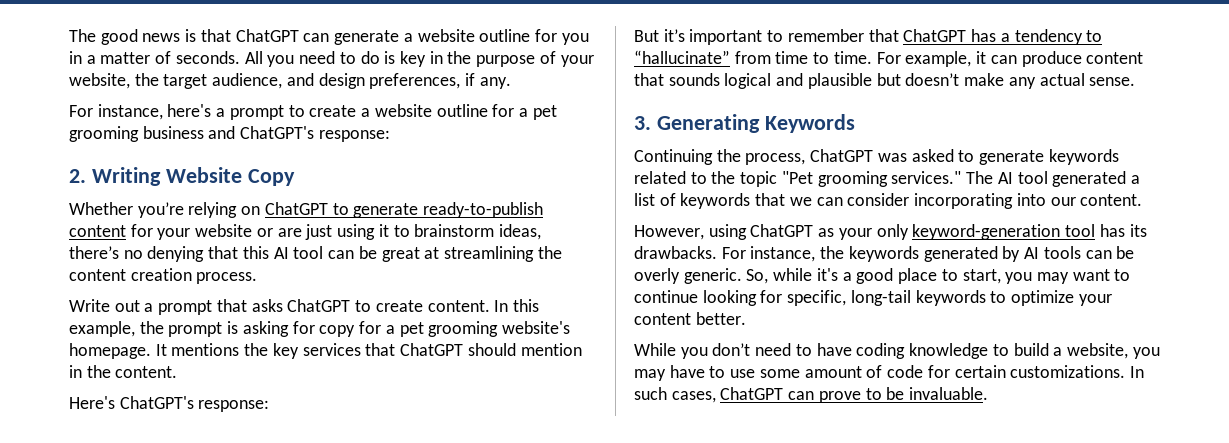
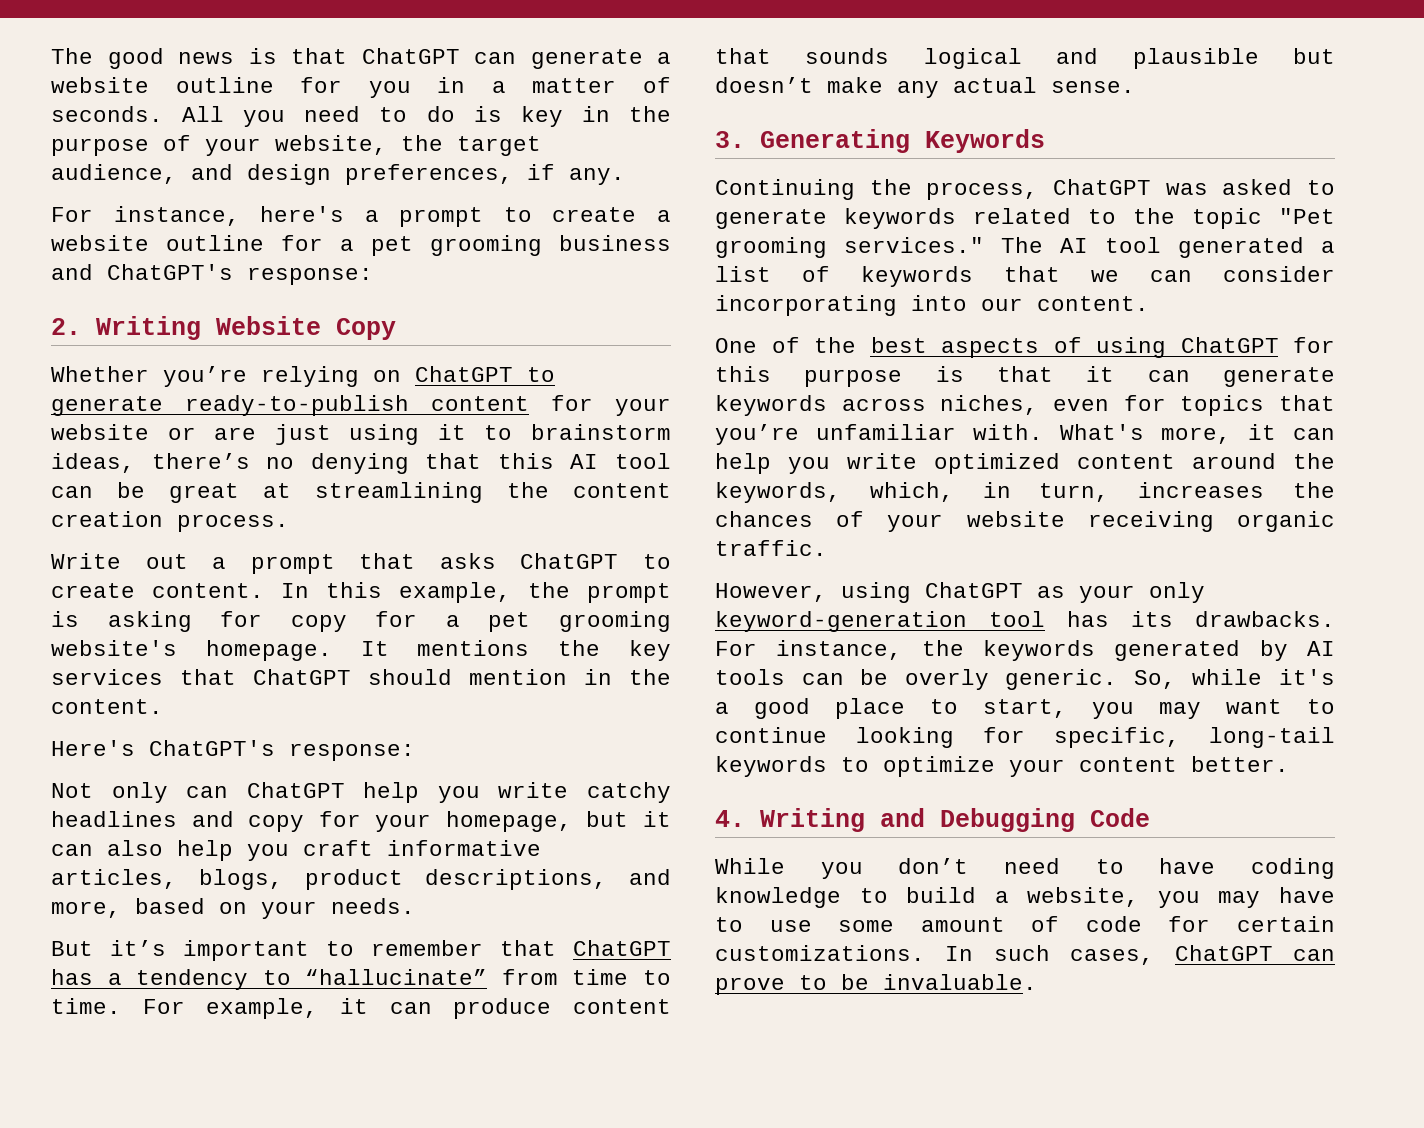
(270, 406) none -> [51,782,671,803] [51,811,671,832] [51,840,541,861] [51,869,671,890] [51,898,415,919] // Not only can ChatGPT help you write catchy headlines and copy for your homepage, but it can also help you craft informative articles, blogs, product descriptions, and more, based on your needs.
(1143, 200) none -> [715,337,1335,358] [715,366,1335,387] [715,395,1335,416] [715,424,1335,445] [715,453,1335,474] [715,482,1335,503] [715,511,1335,532] [715,540,827,556] // One of the best aspects of using ChatGPT for this purpose is that it can generate keywords across niches, even for topics that you’re unfamiliar with. What's more, it can help you write optimized content around the keywords, which, in turn, increases the chances of your website receiving organic traffic.
(746, 318) none -> [715,808,1150,832] // 4. Writing and Debugging Code

